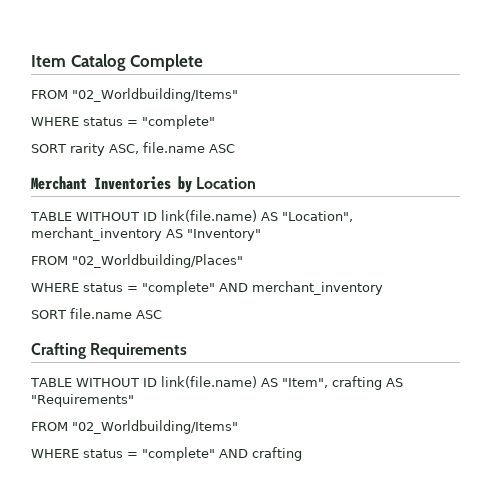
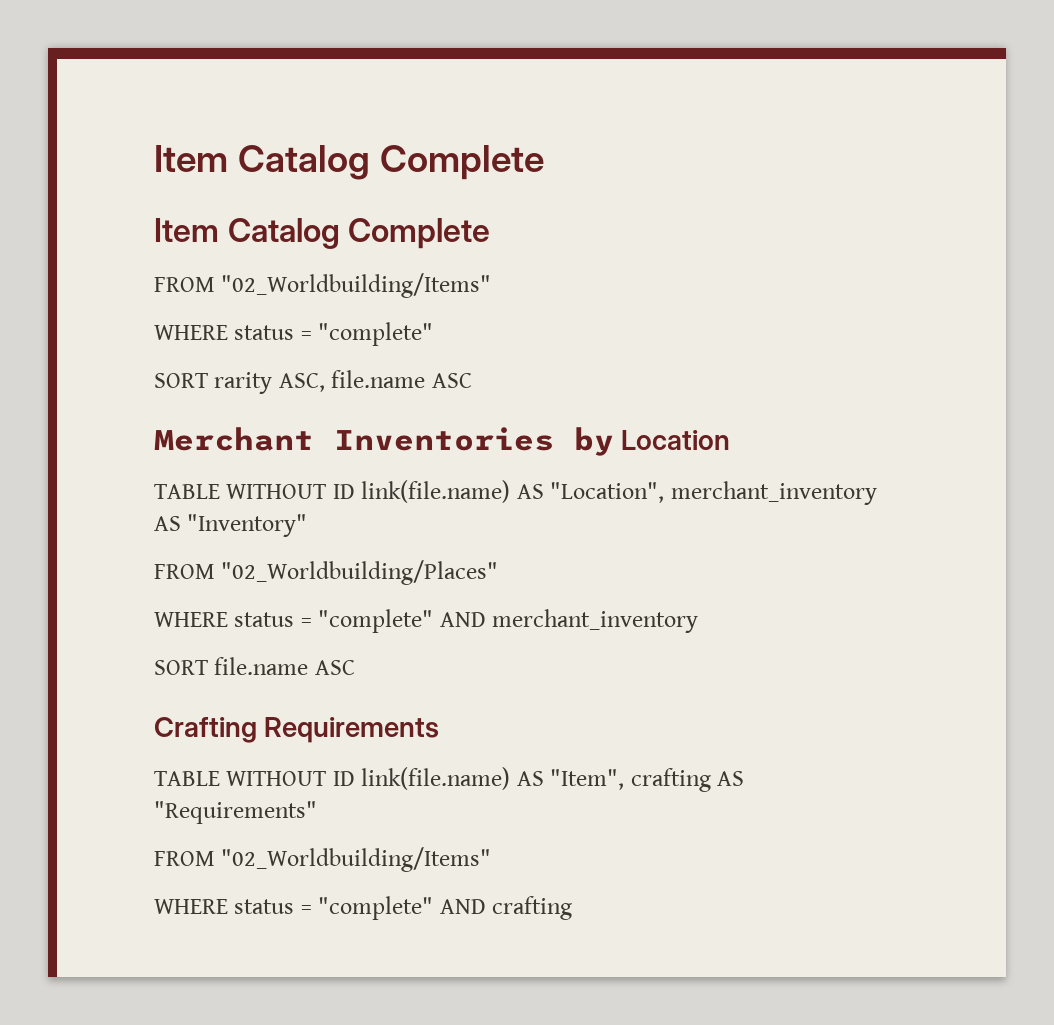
[31,54,204,71] Item Catalog Complete -> [154,145,544,180] [154,218,491,249] Item Catalog Complete // Item Catalog Complete

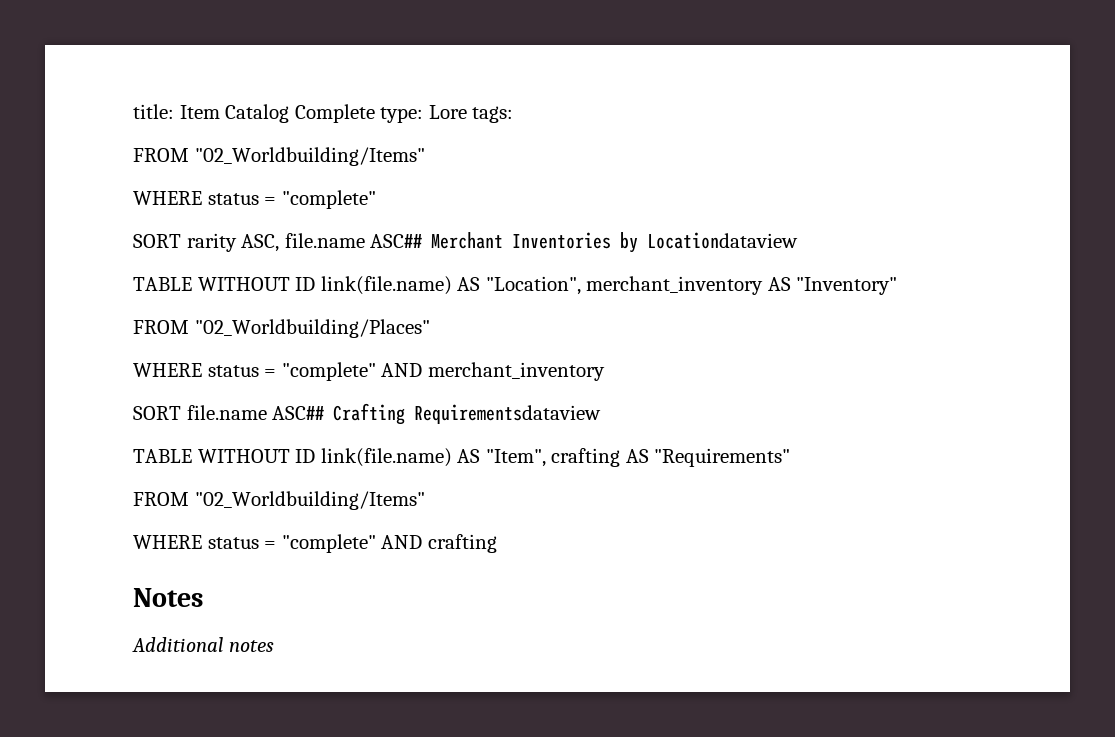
[154,145,544,180] [154,218,491,249] Item Catalog Complete // Item Catalog Complete -> [133,104,514,123] title: Item Catalog Complete type: Lore tags:
[431,373,472,388] ASC // -> [370,234,423,248] ASC##
[621,430,731,450] Location -> [647,232,799,249] Locationdataview
[314,660,355,675] [154,717,440,743] ASC // Crafting Requirements -> [272,403,602,425] ASC## Crafting Requirementsdataview
(573, 908) none -> [133,588,203,607] [132,637,274,652] // Notes // Additional notes

